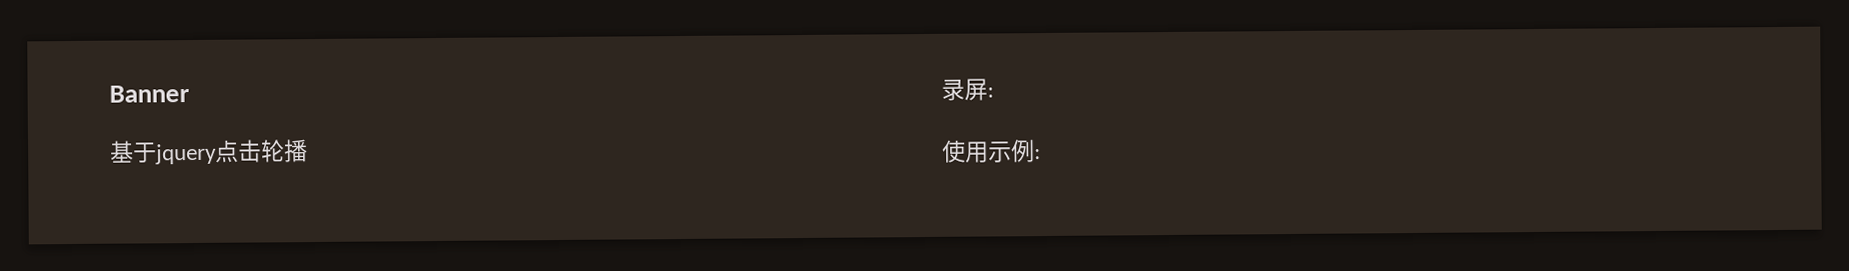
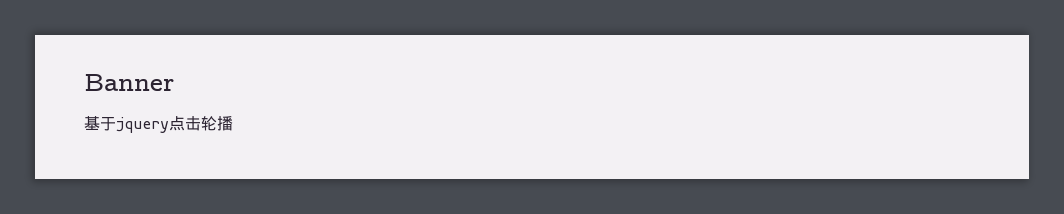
[941,78,994,101] [942,139,1041,163] // 录屏: // 使用示例: -> (233, 123) none

